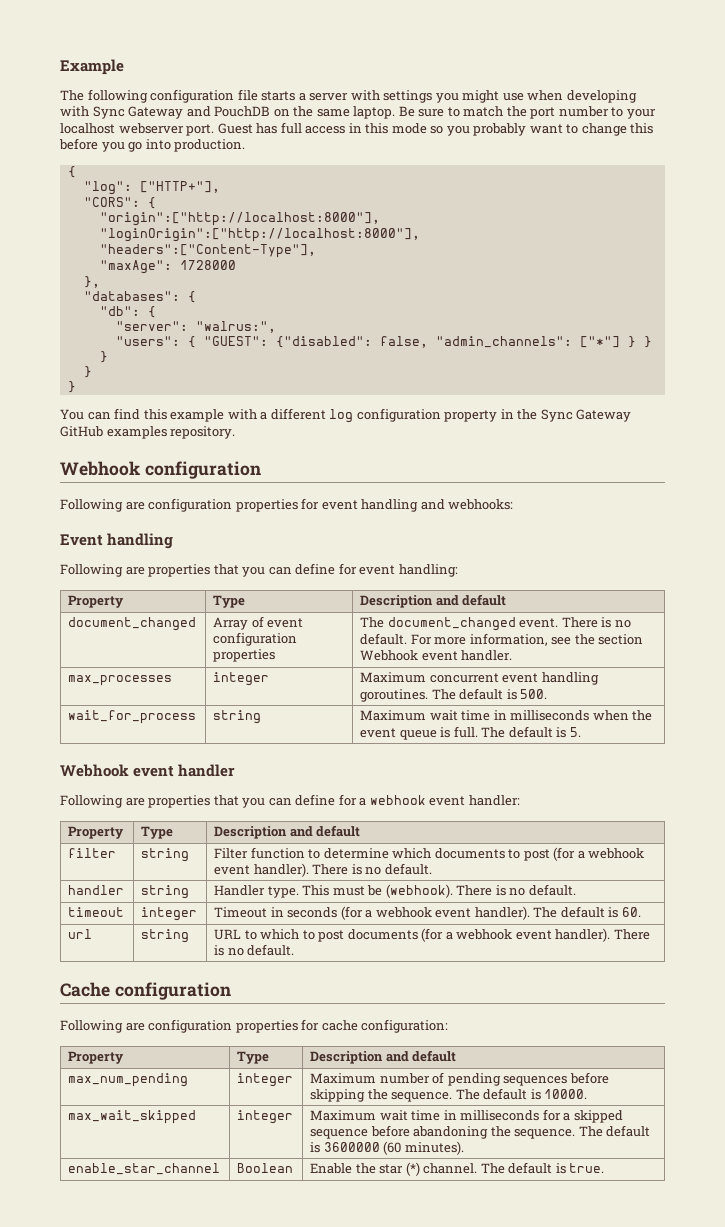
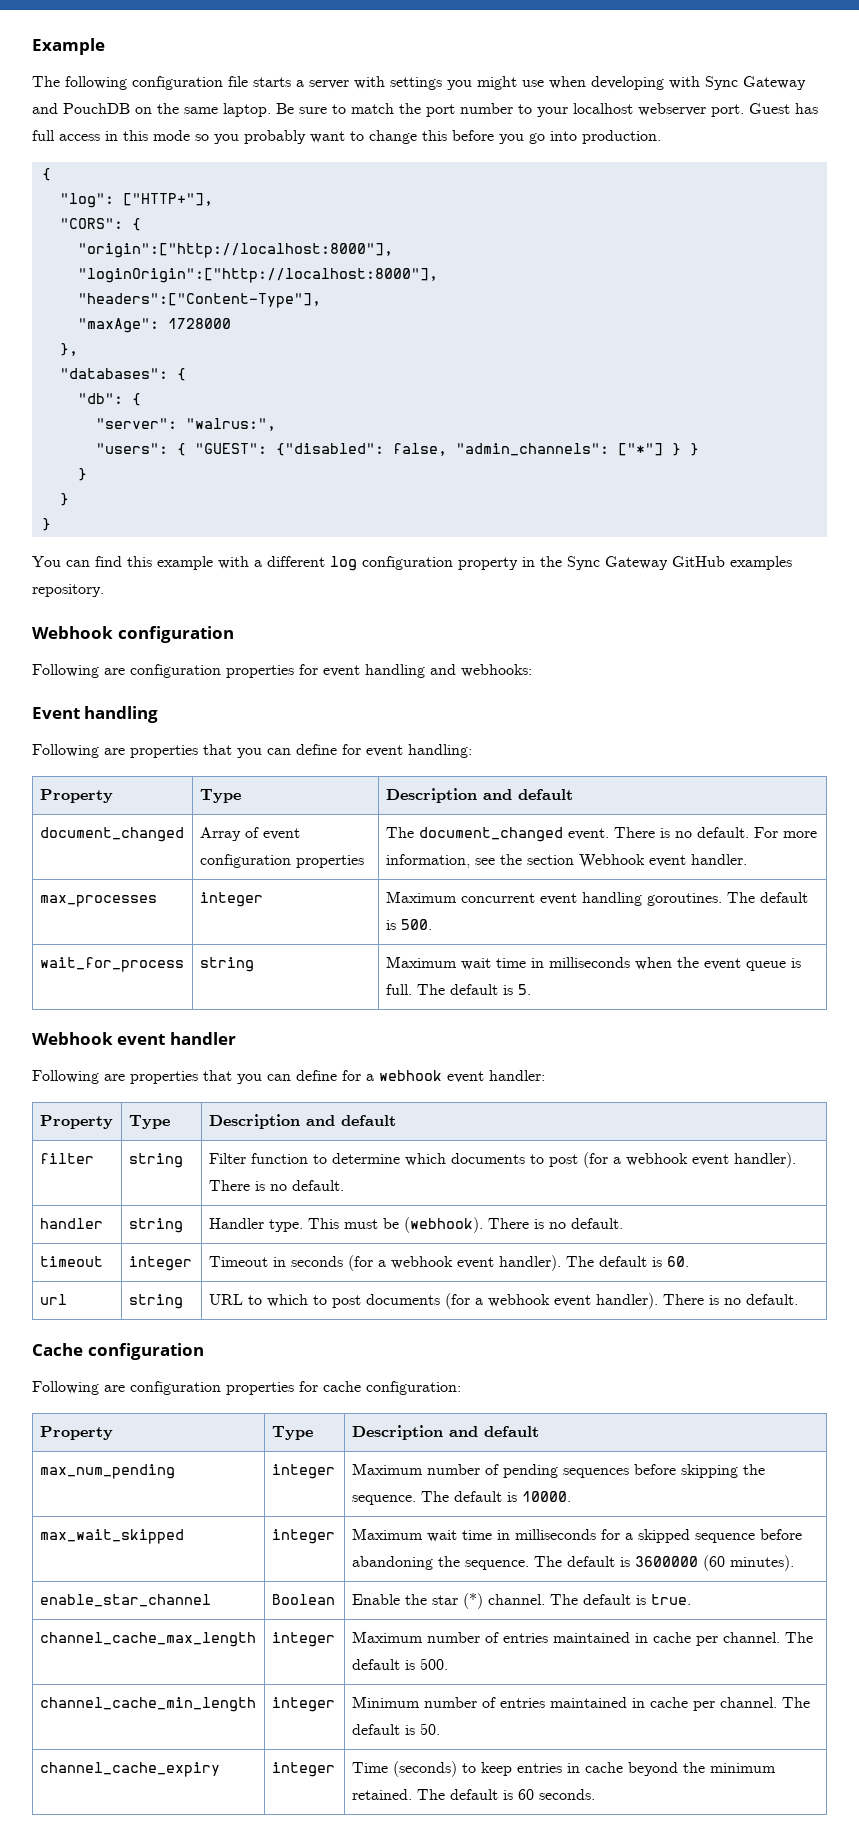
(605, 1168) none -> [39,1632,256,1647] [271,1632,335,1647] [351,1631,813,1646] [351,1658,448,1670] [39,1697,256,1712] [271,1697,335,1712] [351,1696,810,1711] [351,1723,440,1735] [39,1762,220,1777] [271,1762,335,1777] [351,1761,776,1777] [351,1789,595,1800] // channel_cache_max_length | integer | Maximum number of entries maintained in cache per channel. The default is 500. // channel_cache_min_length | integer | Minimum number of entries maintained in cache per channel. The default is 50. // channel_cache_expiry | integer | Time (seconds) to keep entries in cache beyond the minimum retained. The default is 60 seconds.

